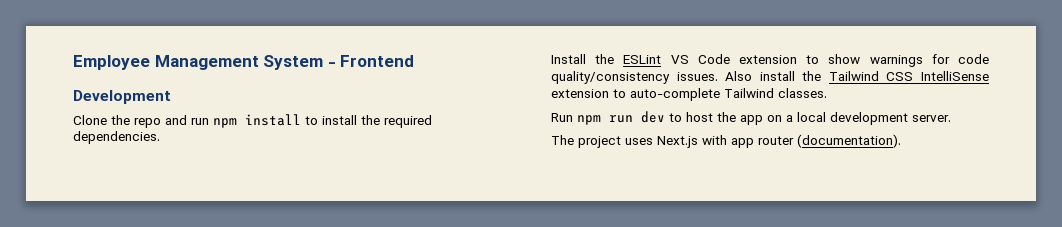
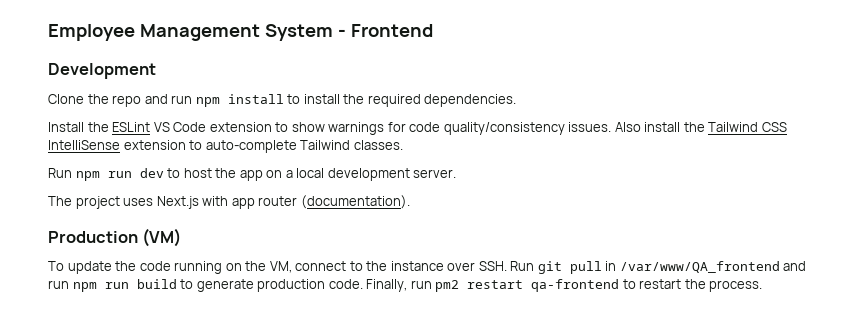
(901, 141) none -> [48,228,182,247] [48,261,807,274] [48,279,763,292] // Production (VM) // To update the code running on the VM, connect to the instance over SSH. Run git pull in /var/www/QA_frontend and run npm run build to generate production code. Finally, run pm2 restart qa-frontend to restart the process.

